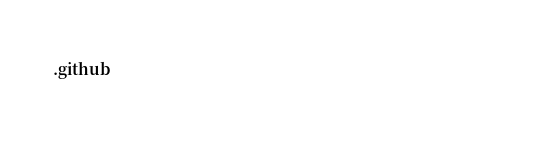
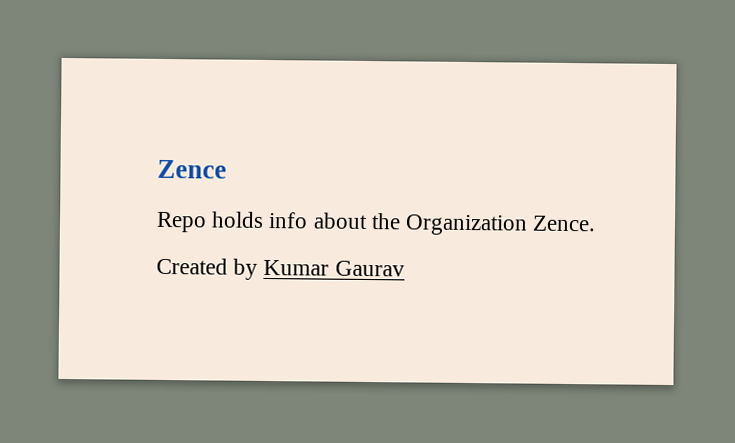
[53,61,110,79] .github -> [157,159,227,179] [156,211,597,236] [156,257,405,280] Zence // Repo holds info about the Organization Zence. // Created by Kumar Gaurav

